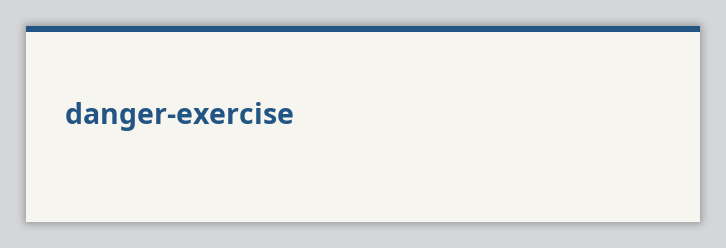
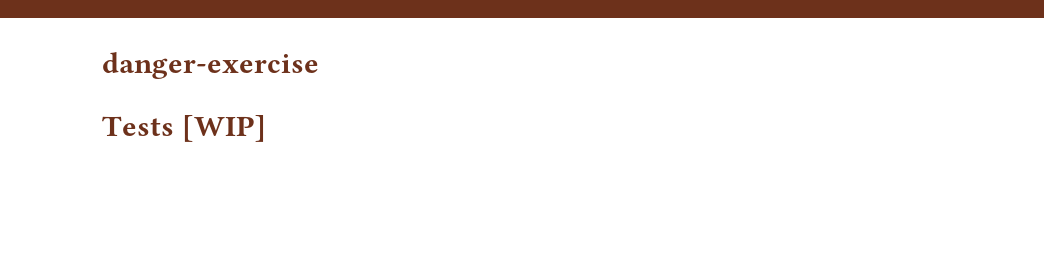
(294, 116) none -> [102,115,267,142] // Tests [WIP]

